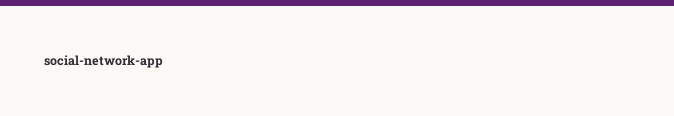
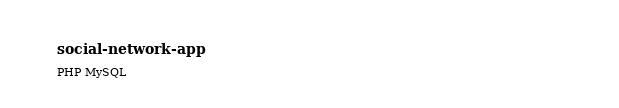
(163, 61) none -> [57,68,127,78] // PHP MySQL

